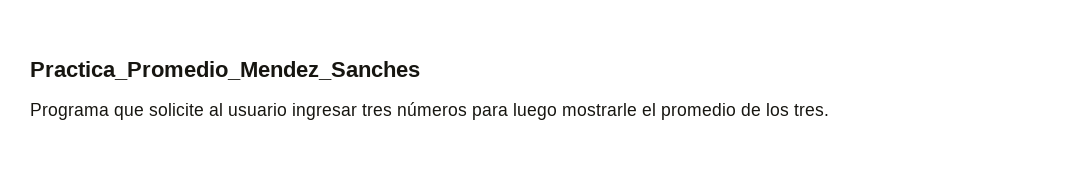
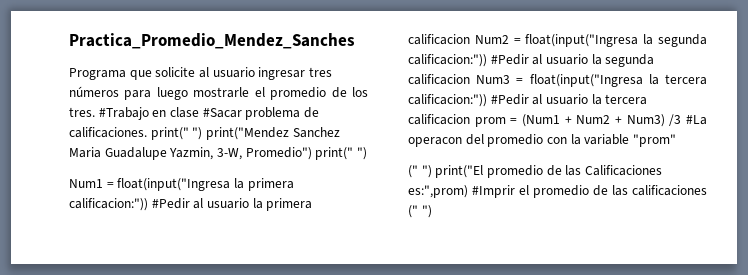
(829, 110) none -> [98,107,319,120] [69,127,340,140] [69,147,367,160] [69,178,294,191] [69,198,313,211] [408,34,707,47] [408,54,655,67] [408,74,707,87] [408,94,648,107] [408,114,707,127] [408,134,676,147] [408,165,662,178] [408,185,707,198] [408,205,432,218] #Trabajo en clase #Sacar problema de calificaciones. print(" ") print("Mendez Sanchez Maria Guadalupe Yazmin, 3-W, Promedio") print(" ") // Num1 = float(input("Ingresa la primera calificacion:")) #Pedir al usuario la primera calificacion Num2 = float(input("Ingresa la segunda calificacion:")) #Pedir al usuario la segunda calificacion Num3 = float(input("Ingresa la tercera calificacion:")) #Pedir al usuario la tercera calificacion prom = (Num1 + Num2 + Num3) /3 #La operacon del promedio con la variable "prom" // (" ") print("El promedio de las Calificaciones es:",prom) #Imprir el promedio de las calificaciones (" ")

